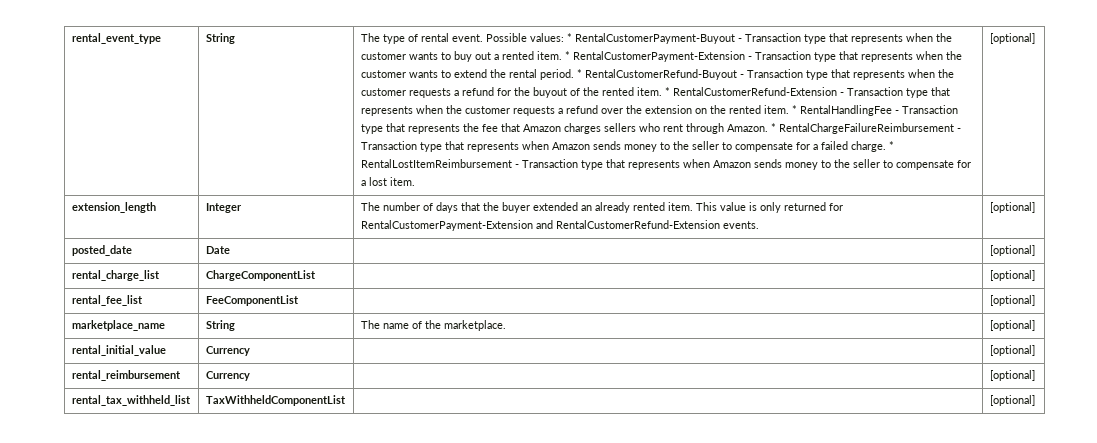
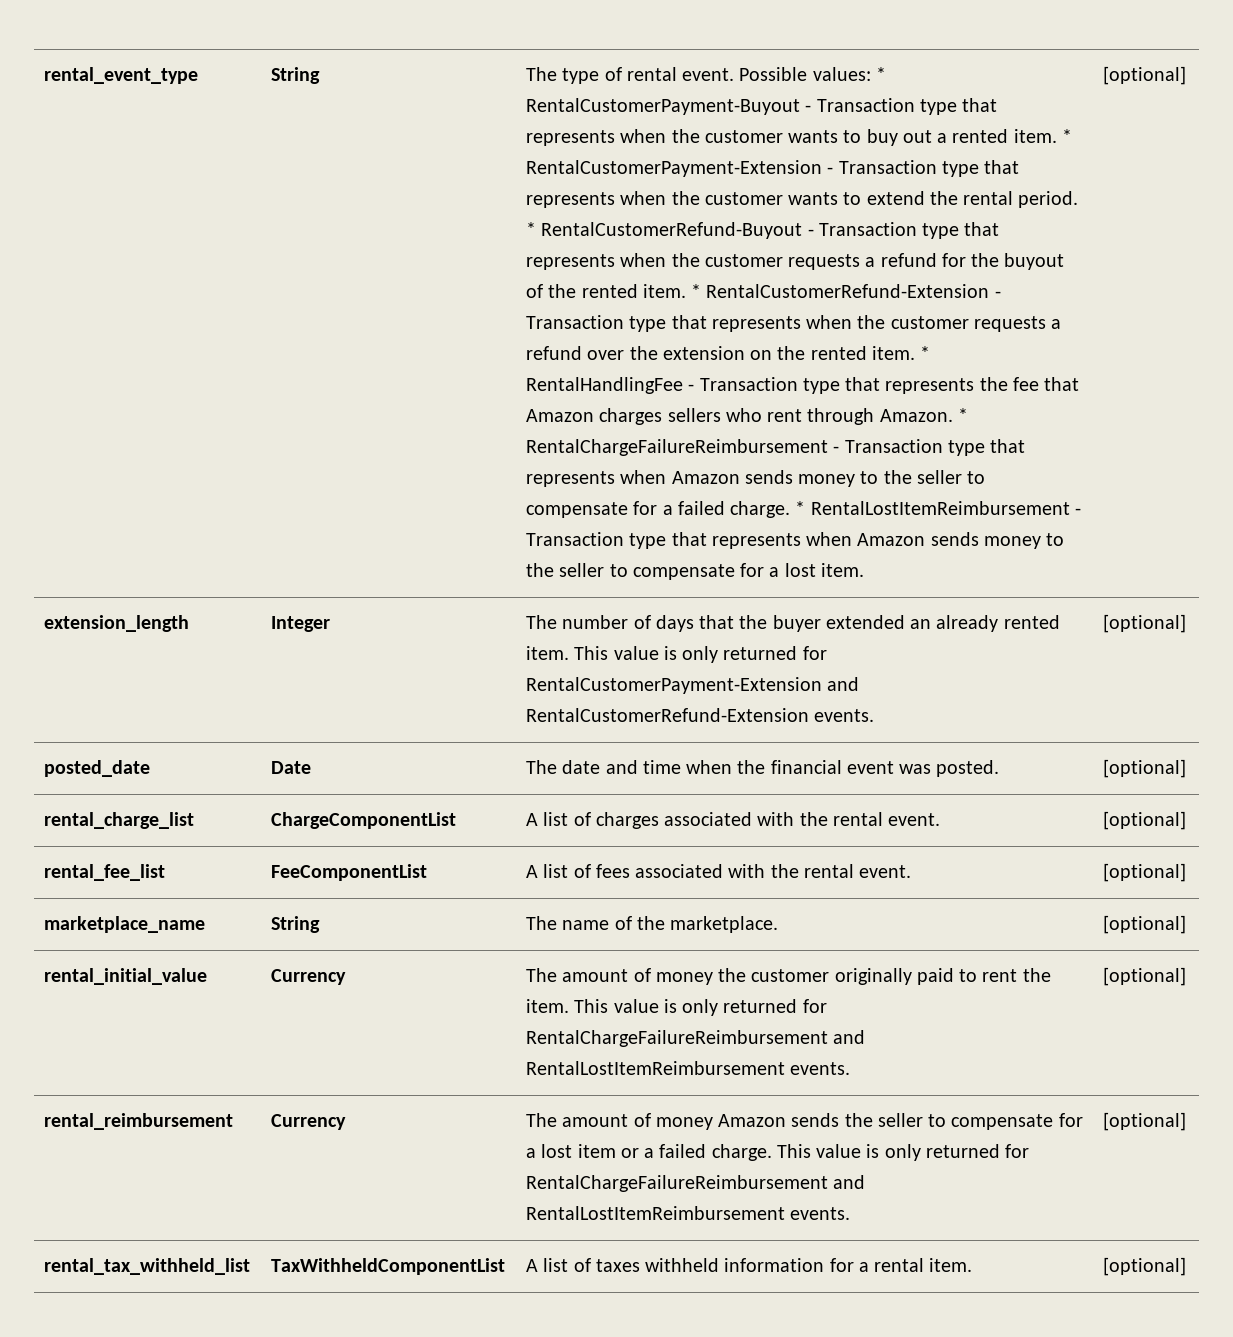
[989,245,1035,256] [71,270,160,281] [205,270,316,281] [989,270,1035,281] [71,295,143,306] [205,295,299,306] | [optional] // rental_charge_list | ChargeComponentList | | [optional] // rental_fee_list | FeeComponentList | -> [526,760,1000,777] [1103,759,1187,778] [44,812,195,829] [271,812,457,829] [526,812,941,829] [1103,811,1187,830] [44,864,166,881] [271,864,428,881] [526,864,912,878] The date and time when the financial event was posted. | [optional] // rental_charge_list | ChargeComponentList | A list of charges associated with the rental event. | [optional] // rental_fee_list | FeeComponentList | A list of fees associated with the rental event.
[989,345,1035,356] [71,370,181,381] [205,371,250,381] [989,370,1035,381] [71,395,191,406] [205,395,346,406] | [optional] // rental_reimbursement | Currency | | [optional] // rental_tax_withheld_list | TaxWithheldComponentList | -> [526,968,1051,985] [526,999,827,1016] [526,1030,866,1047] [526,1061,851,1075] [1103,967,1187,986] [44,1113,234,1130] [271,1114,347,1130] [526,1113,1083,1130] [526,1144,1030,1161] [526,1175,866,1192] [526,1206,851,1220] [1103,1112,1187,1131] [44,1258,251,1275] [271,1258,506,1275] [526,1258,973,1272] The amount of money the customer originally paid to rent the item. This value is only returned for RentalChargeFailureReimbursement and RentalLostItemReimbursement events. | [optional] // rental_reimbursement | Currency | The amount of money Amazon sends the seller to compensate for a lost item or a failed charge. This value is only returned for RentalChargeFailureReimbursement and RentalLostItemReimbursement events. | [optional] // rental_tax_withheld_list | TaxWithheldComponentList | A list of taxes withheld information for a rental item.

